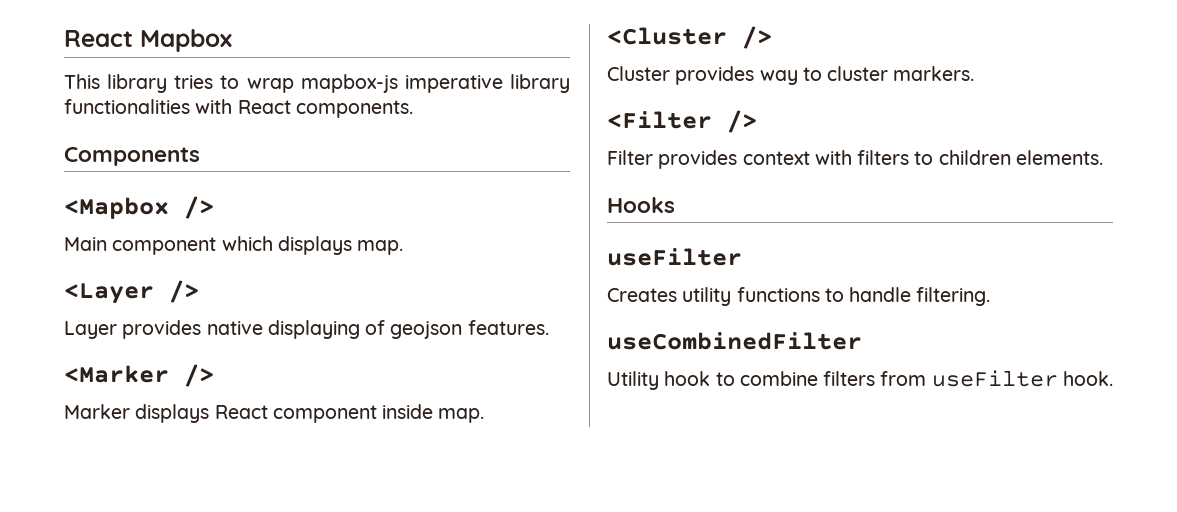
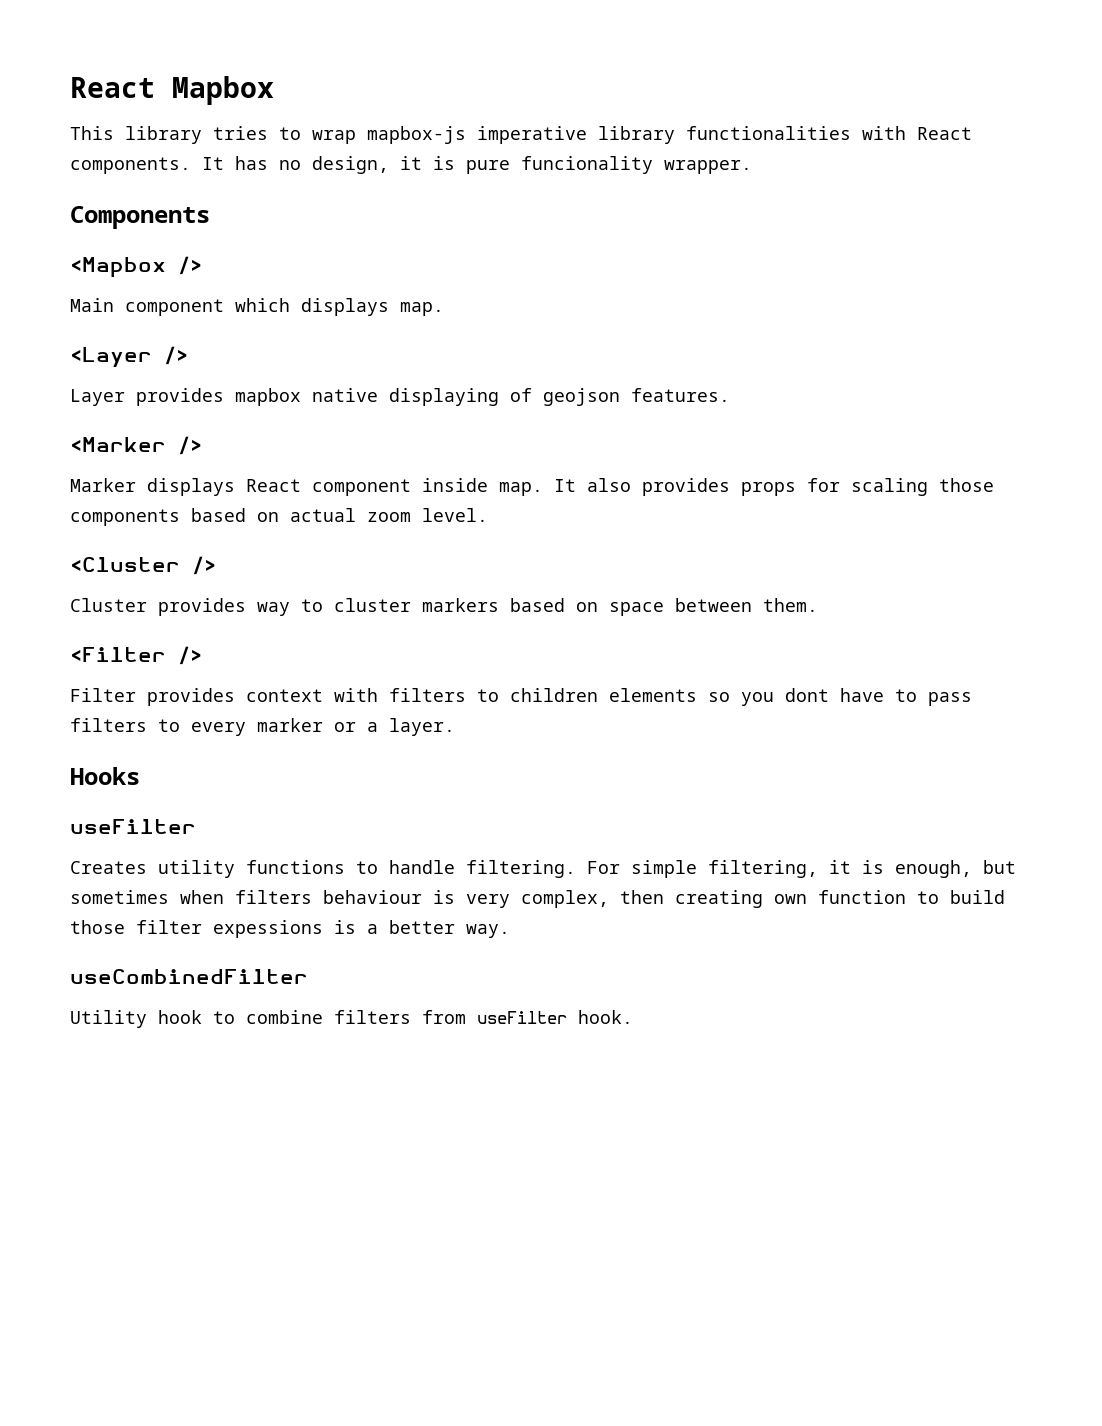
(413, 109) none -> [202,156,752,174] It has no design, it is pure funcionality wrapper.
(202, 329) none -> [235,388,301,406] mapbox
(485, 415) none -> [554,478,994,496] [70,508,488,526] It also provides props for scaling those components based on actual zoom level.
[893,66,975,81] markers. -> [422,598,818,616] markers based on space between them.
[1015,150,1103,165] elements. -> [609,688,972,706] [70,718,455,736] elements so you dont have to pass filters to every marker or a layer.
(991, 296) none -> [587,860,1016,878] [70,890,1005,908] [70,920,510,938] For simple filtering, it is enough, but sometimes when filters behaviour is very complex, then creating own function to build those filter expessions is a better way.

